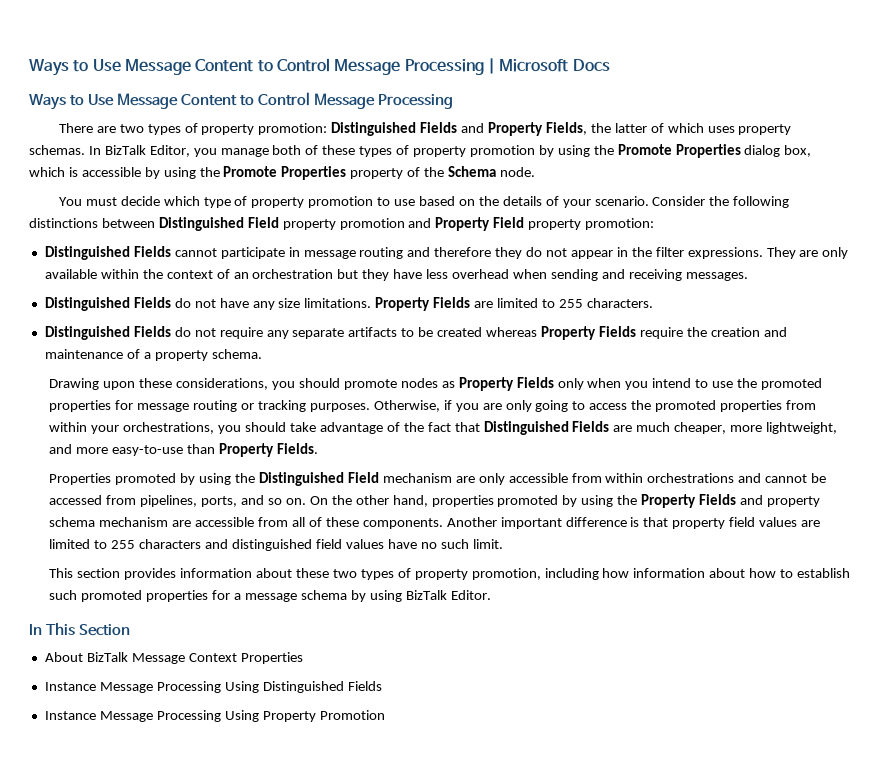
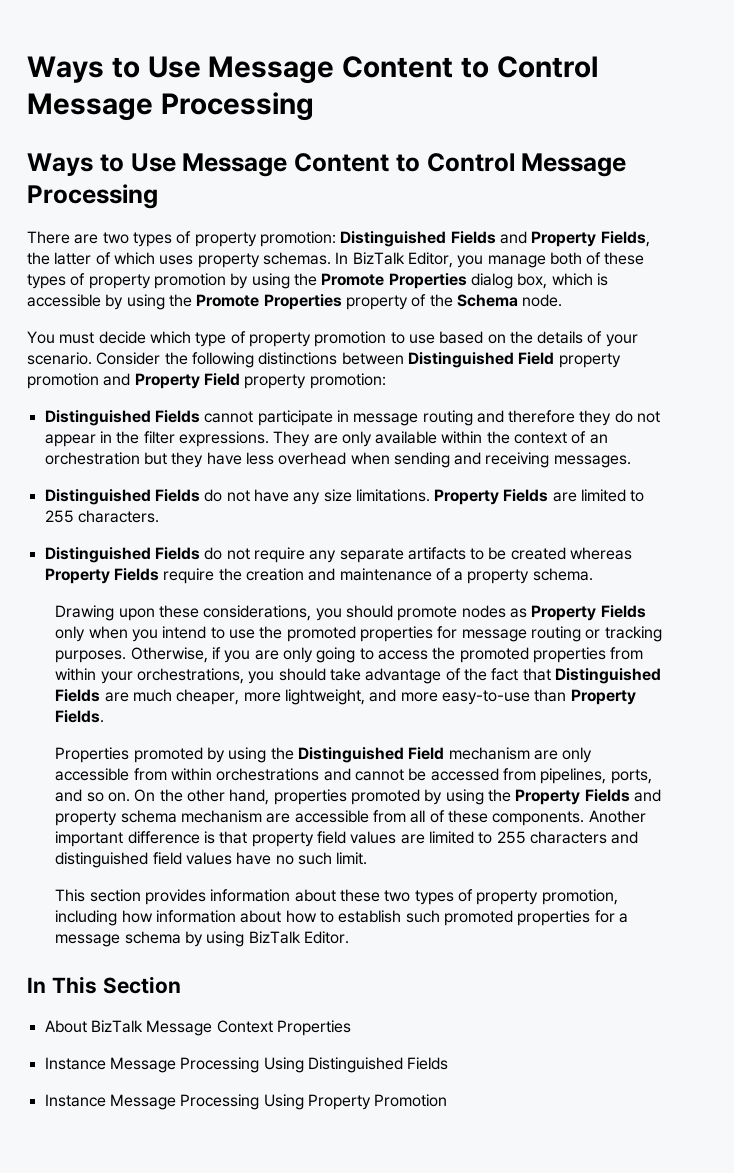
[29,58,610,76] Ways to Use Message Content to Control Message Processing | Microsoft Docs -> [27,56,598,84] [27,92,314,121] Ways to Use Message Content to Control Message Processing

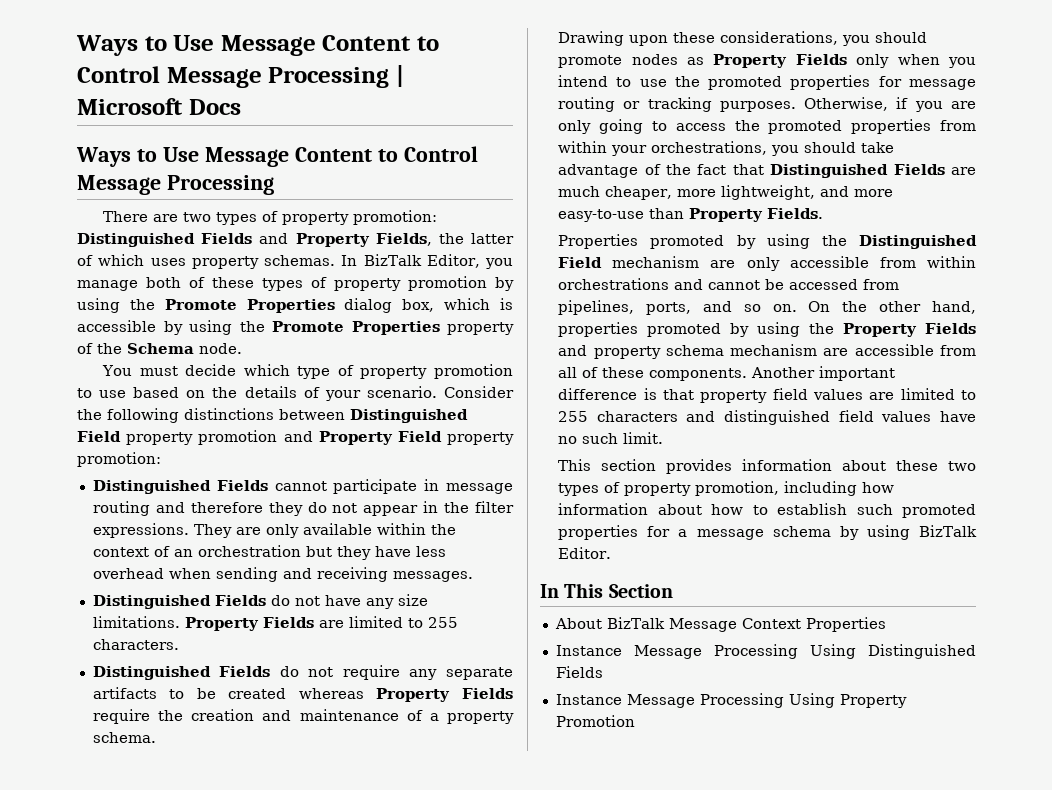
[27,56,598,84] [27,92,314,121] Ways to Use Message Content to Control Message Processing -> [76,35,440,56] [77,65,404,88] [77,98,241,115] Ways to Use Message Content to Control Message Processing | Microsoft Docs

